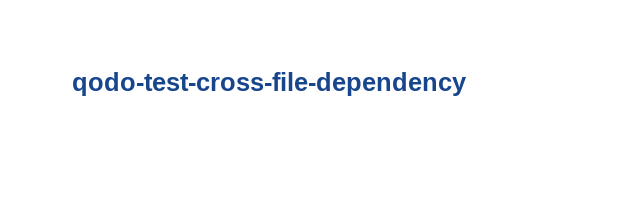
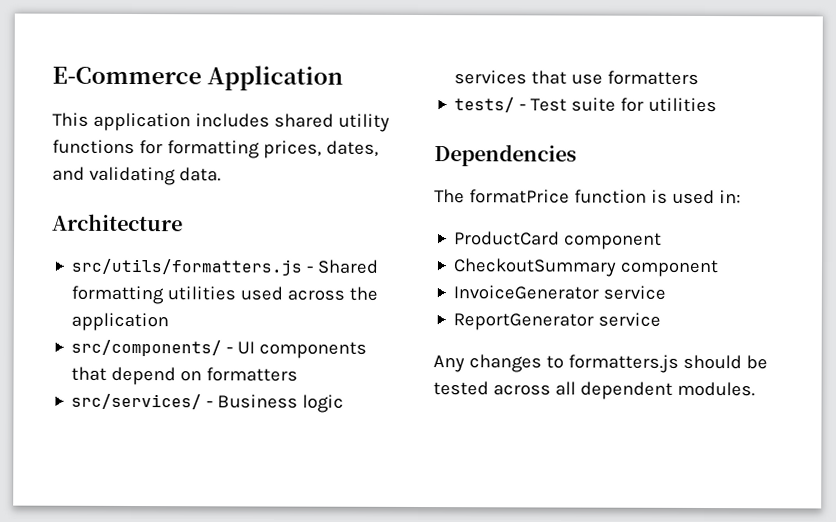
[72,72,467,96] qodo-test-cross-file-dependency -> [52,65,344,91] [52,112,390,132] [52,139,379,159] [52,166,221,186] [52,213,183,232] [71,258,380,276] [71,285,379,305] [71,312,170,332] [71,339,368,359] [71,366,299,386] [71,393,345,413] [454,70,700,85] [454,97,718,113] [434,144,577,167] [434,189,741,205] [454,231,663,250] [453,258,720,278] [453,285,667,300] [453,312,662,331] [433,354,768,373] [433,381,755,400] E-Commerce Application // This application includes shared utility functions for formatting prices, dates, and validating data. // Architecture // src/utils/formatters.js - Shared formatting utilities used across the application // src/components/ - UI components that depend on formatters // src/services/ - Business logic services that use formatters // tests/ - Test suite for utilities // Dependencies // The formatPrice function is used in: // ProductCard component // CheckoutSummary component // InvoiceGenerator service // ReportGenerator service // Any changes to formatters.js should be tested across all dependent modules.

